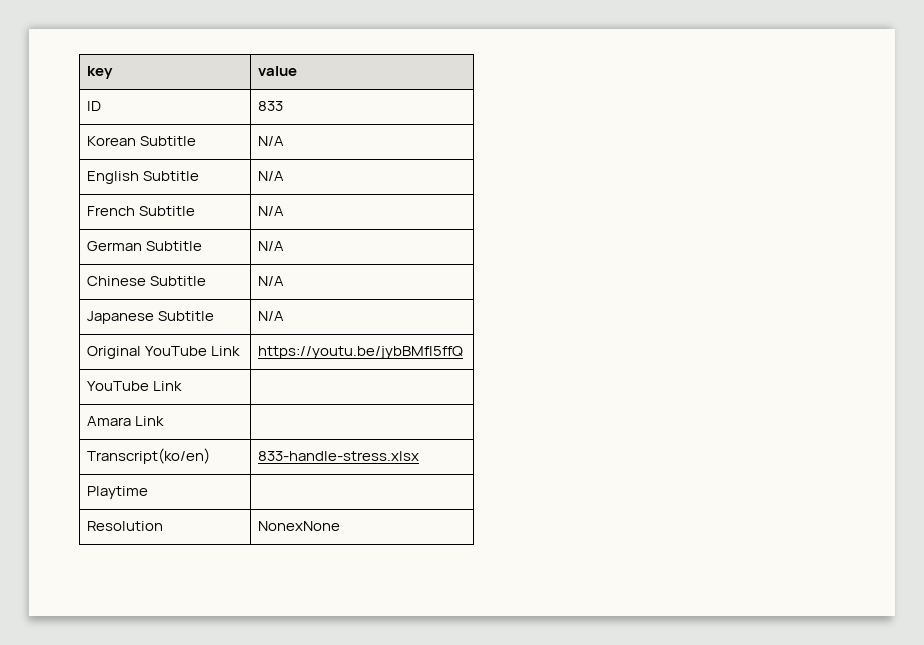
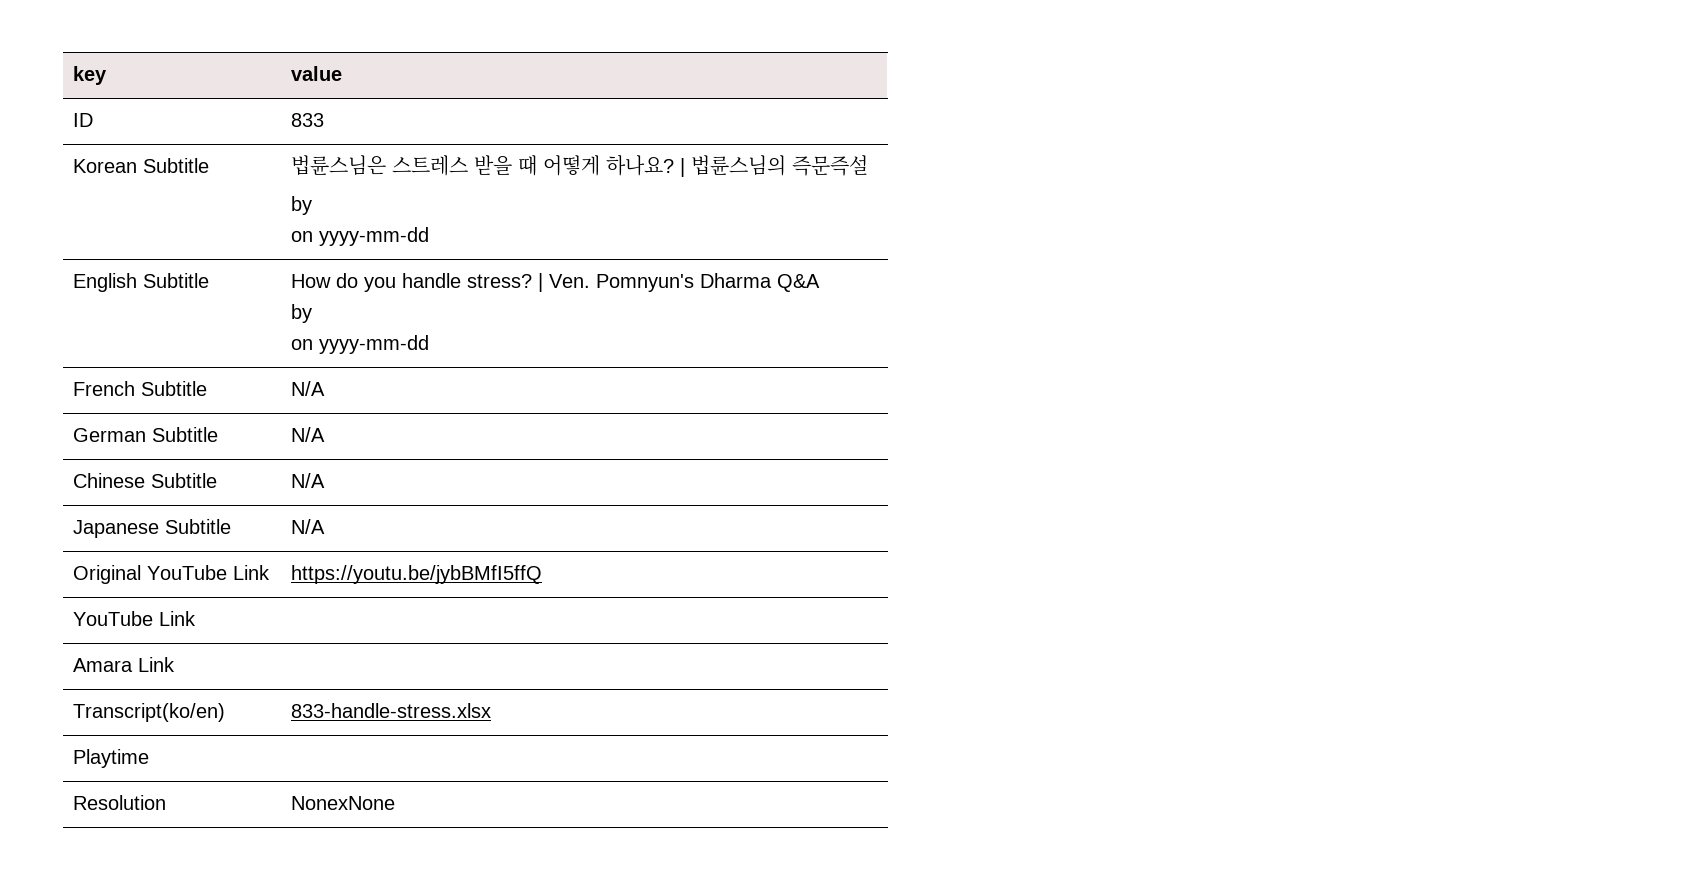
[258,136,285,146] [87,171,200,184] [258,171,285,181] N/A // English Subtitle | N/A -> [290,155,868,177] [290,196,312,215] [290,227,429,246] [72,273,209,292] [290,273,820,292] [290,304,312,323] [290,335,429,354] 법륜스님은 스트레스 받을 때 어떻게 하나요? | 법륜스님의 즉문즉설 // by // on yyyy-mm-dd // English Subtitle | How do you handle stress? | Ven. Pomnyun's Dharma Q&A // by // on yyyy-mm-dd

